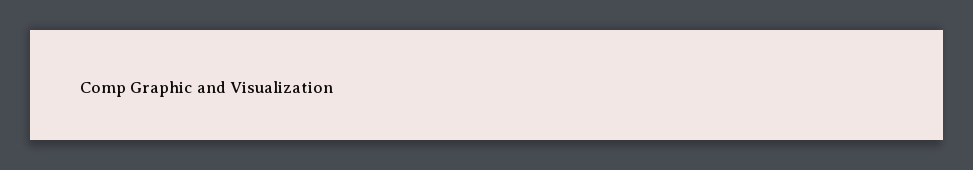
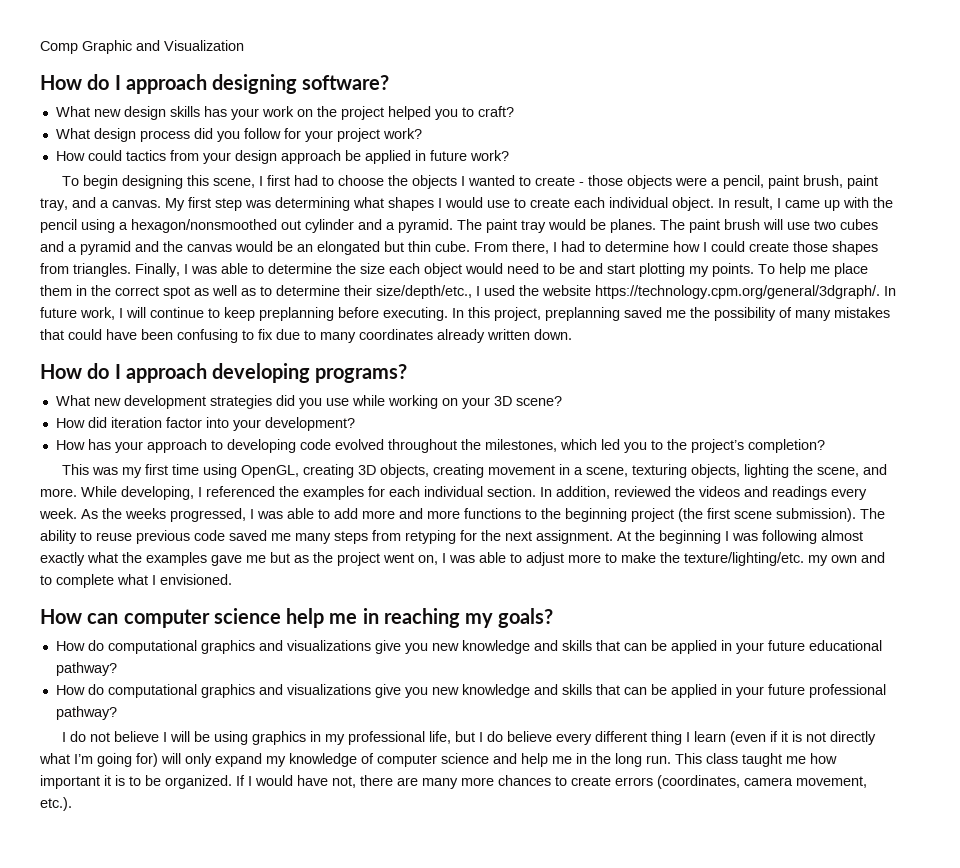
(334, 87) none -> [40,74,390,94] [55,106,514,120] [55,128,422,142] [55,150,509,164] [62,175,879,189] [40,197,893,211] [40,219,878,233] [40,241,878,255] [40,263,868,277] [40,285,896,299] [40,307,890,321] [40,329,572,343] [40,363,408,383] [55,395,562,409] [55,417,355,431] [55,439,825,453] [62,464,888,478] [40,486,867,500] [39,508,885,522] [40,530,863,544] [40,552,885,566] [40,574,232,588] [40,608,554,628] [55,640,882,654] [55,662,117,676] [55,684,886,698] [55,706,117,720] [62,731,877,745] [39,753,837,767] [40,775,867,789] [40,797,72,811] // How do I approach designing software? // What new design skills has your work on the project helped you to craft? // What design process did you follow for your project work? // How could tactics from your design approach be applied in future work? // To begin designing this scene, I first had to choose the objects I wanted to create - those objects were a pencil, paint brush, paint tray, and a canvas. My first step was determining what shapes I would use to create each individual object. In result, I came up with the pencil using a hexagon/nonsmoothed out cylinder and a pyramid. The paint tray would be planes. The paint brush will use two cubes and a pyramid and the canvas would be an elongated but thin cube. From there, I had to determine how I could create those shapes from triangles. Finally, I was able to determine the size each object would need to be and start plotting my points. To help me place them in the correct spot as well as to determine their size/depth/etc., I used the website https://technology.cpm.org/general/3dgraph/. In future work, I will continue to keep preplanning before executing. In this project, preplanning saved me the possibility of many mistakes that could have been confusing to fix due to many coordinates already written down. // How do I approach developing programs? // What new development strategies did you use while working on your 3D scene? // How did iteration factor into your development? // How has your approach to developing code evolved throughout the milestones, which led you to the project’s completion? // This was my first time using OpenGL, creating 3D objects, creating movement in a scene, texturing objects, lighting the scene, and more. While developing, I referenced the examples for each individual section. In addition, reviewed the videos and readings every week. As the weeks progressed, I was able to add more and more functions to the beginning project (the first scene submission). The ability to reuse previous code saved me many steps from retyping for the next assignment. At the beginning I was following almost exactly what the examples gave me but as the project went on, I was able to adjust more to make the texture/lighting/etc. my own and to complete what I envisioned. // How can computer science help me in reaching my goals? // How do computational graphics and visualizations give you new knowledge and skills that can be applied in your future educational pathway? // How do computational graphics and visualizations give you new knowledge and skills that can be applied in your future professional pathway? // I do not believe I will be using graphics in my professional life, but I do believe every different thing I learn (even if it is not directly what I’m going for) will only expand my knowledge of computer science and help me in the long run. This class taught me how important it is to be organized. If I would have not, there are many more chances to create errors (coordinates, camera movement, etc.).

